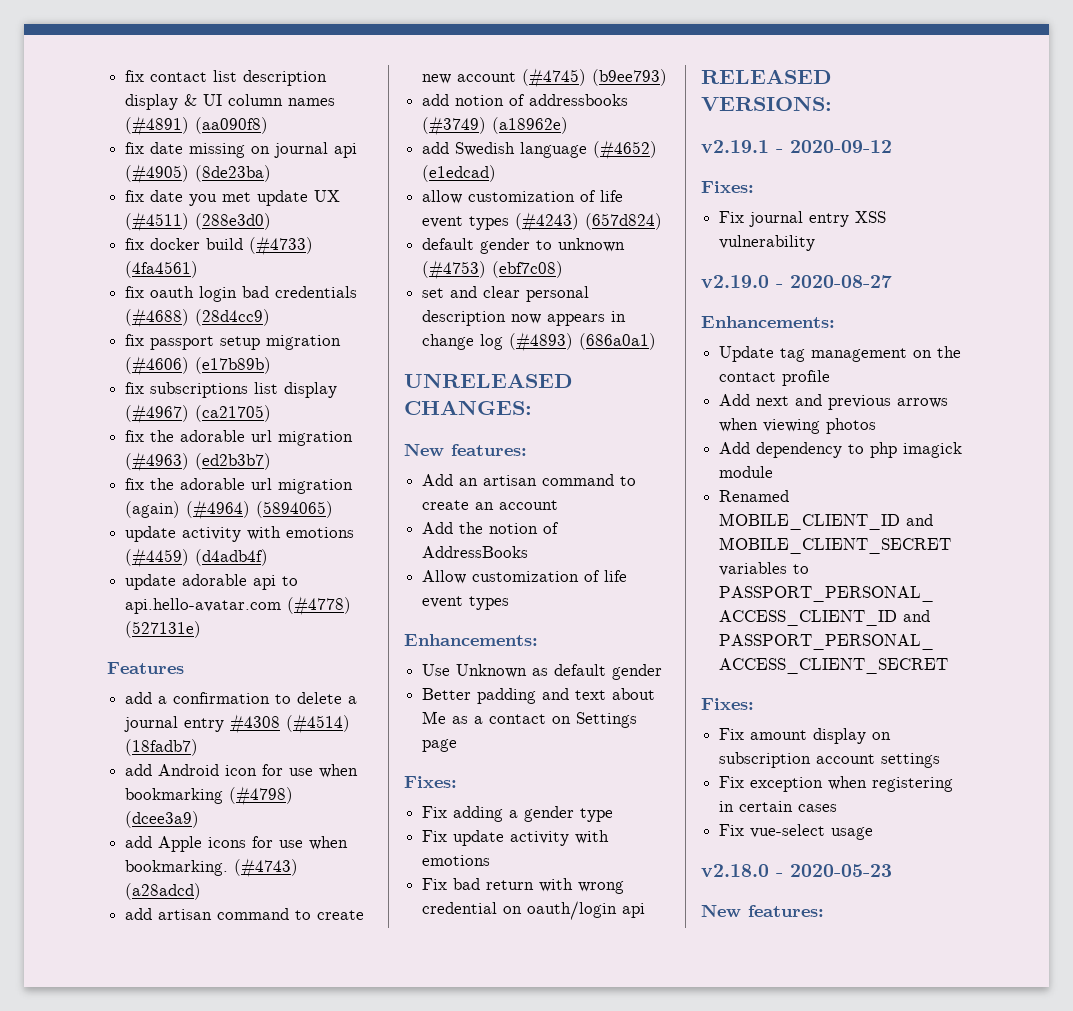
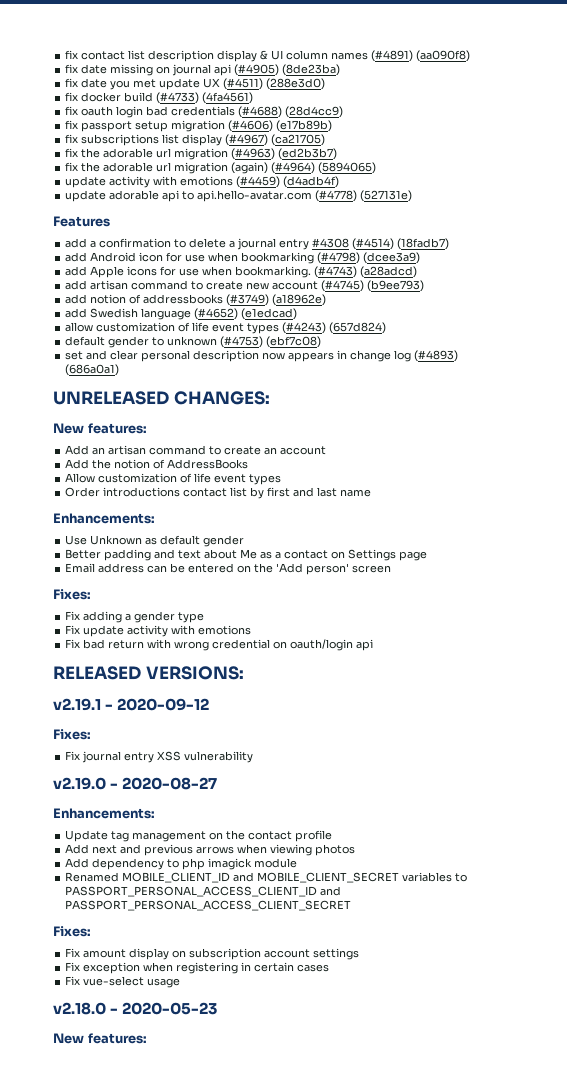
(510, 603) none -> [65,487,372,499] // Order introductions contact list by first and last name
(458, 745) none -> [65,563,392,575] // Email address can be entered on the 'Add person' screen

